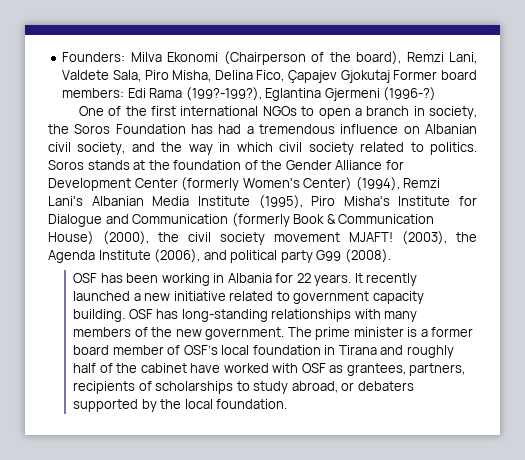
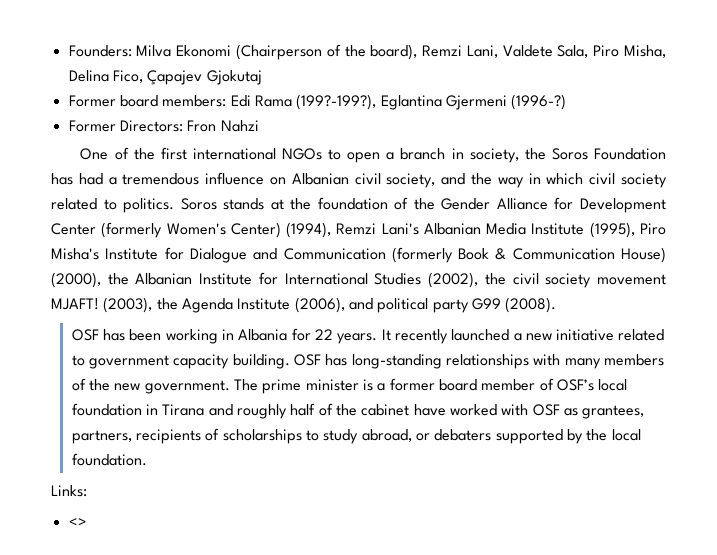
(390, 76) none -> (262, 77) //
(437, 94) none -> [68,120,259,132] // Former Directors: Fron Nahzi
(179, 237) none -> [135,272,506,288] Albanian Institute for International Studies (2002), the
(288, 404) none -> [51,485,87,497] [68,518,87,527] // Links: // <>

